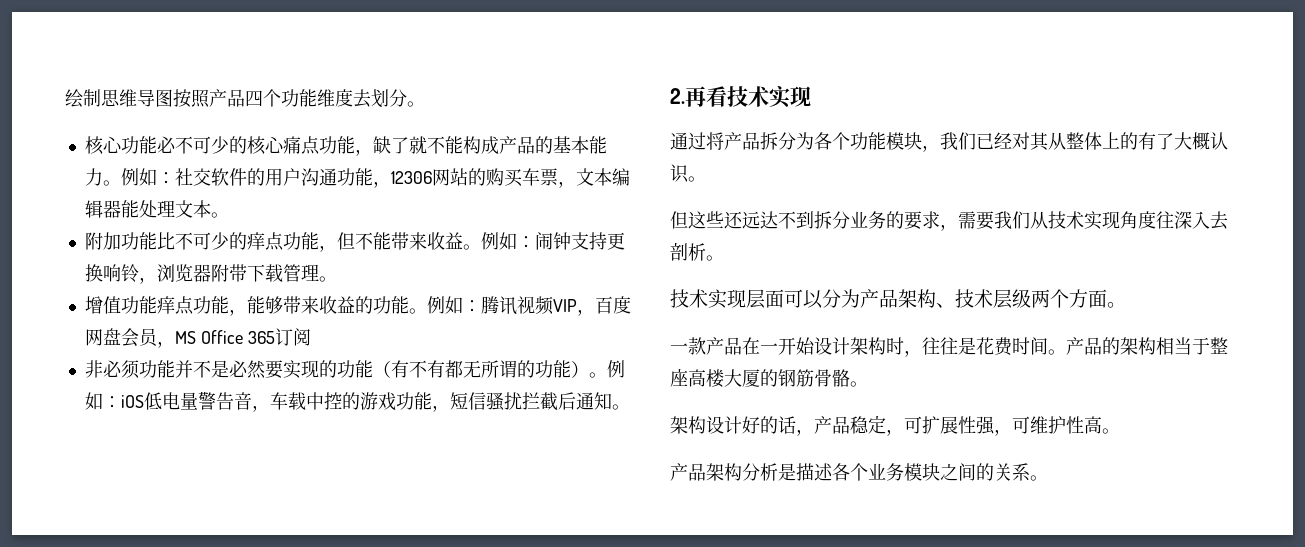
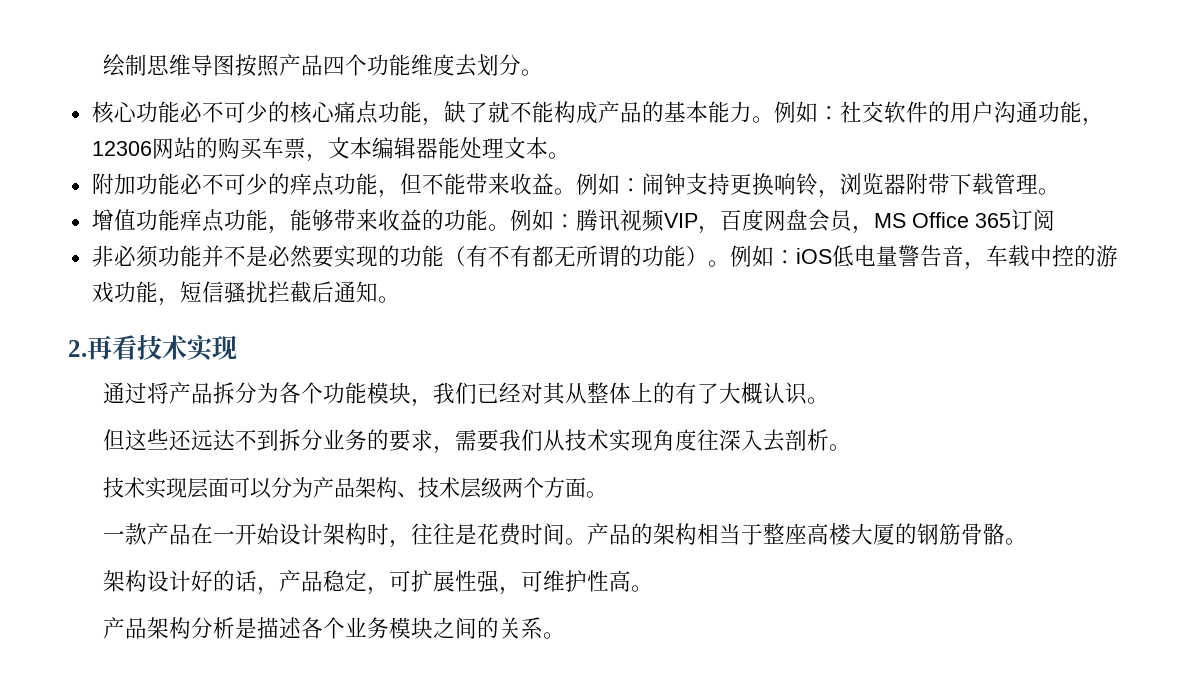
[156,232,175,250] 比 -> [179,173,203,194] 必

